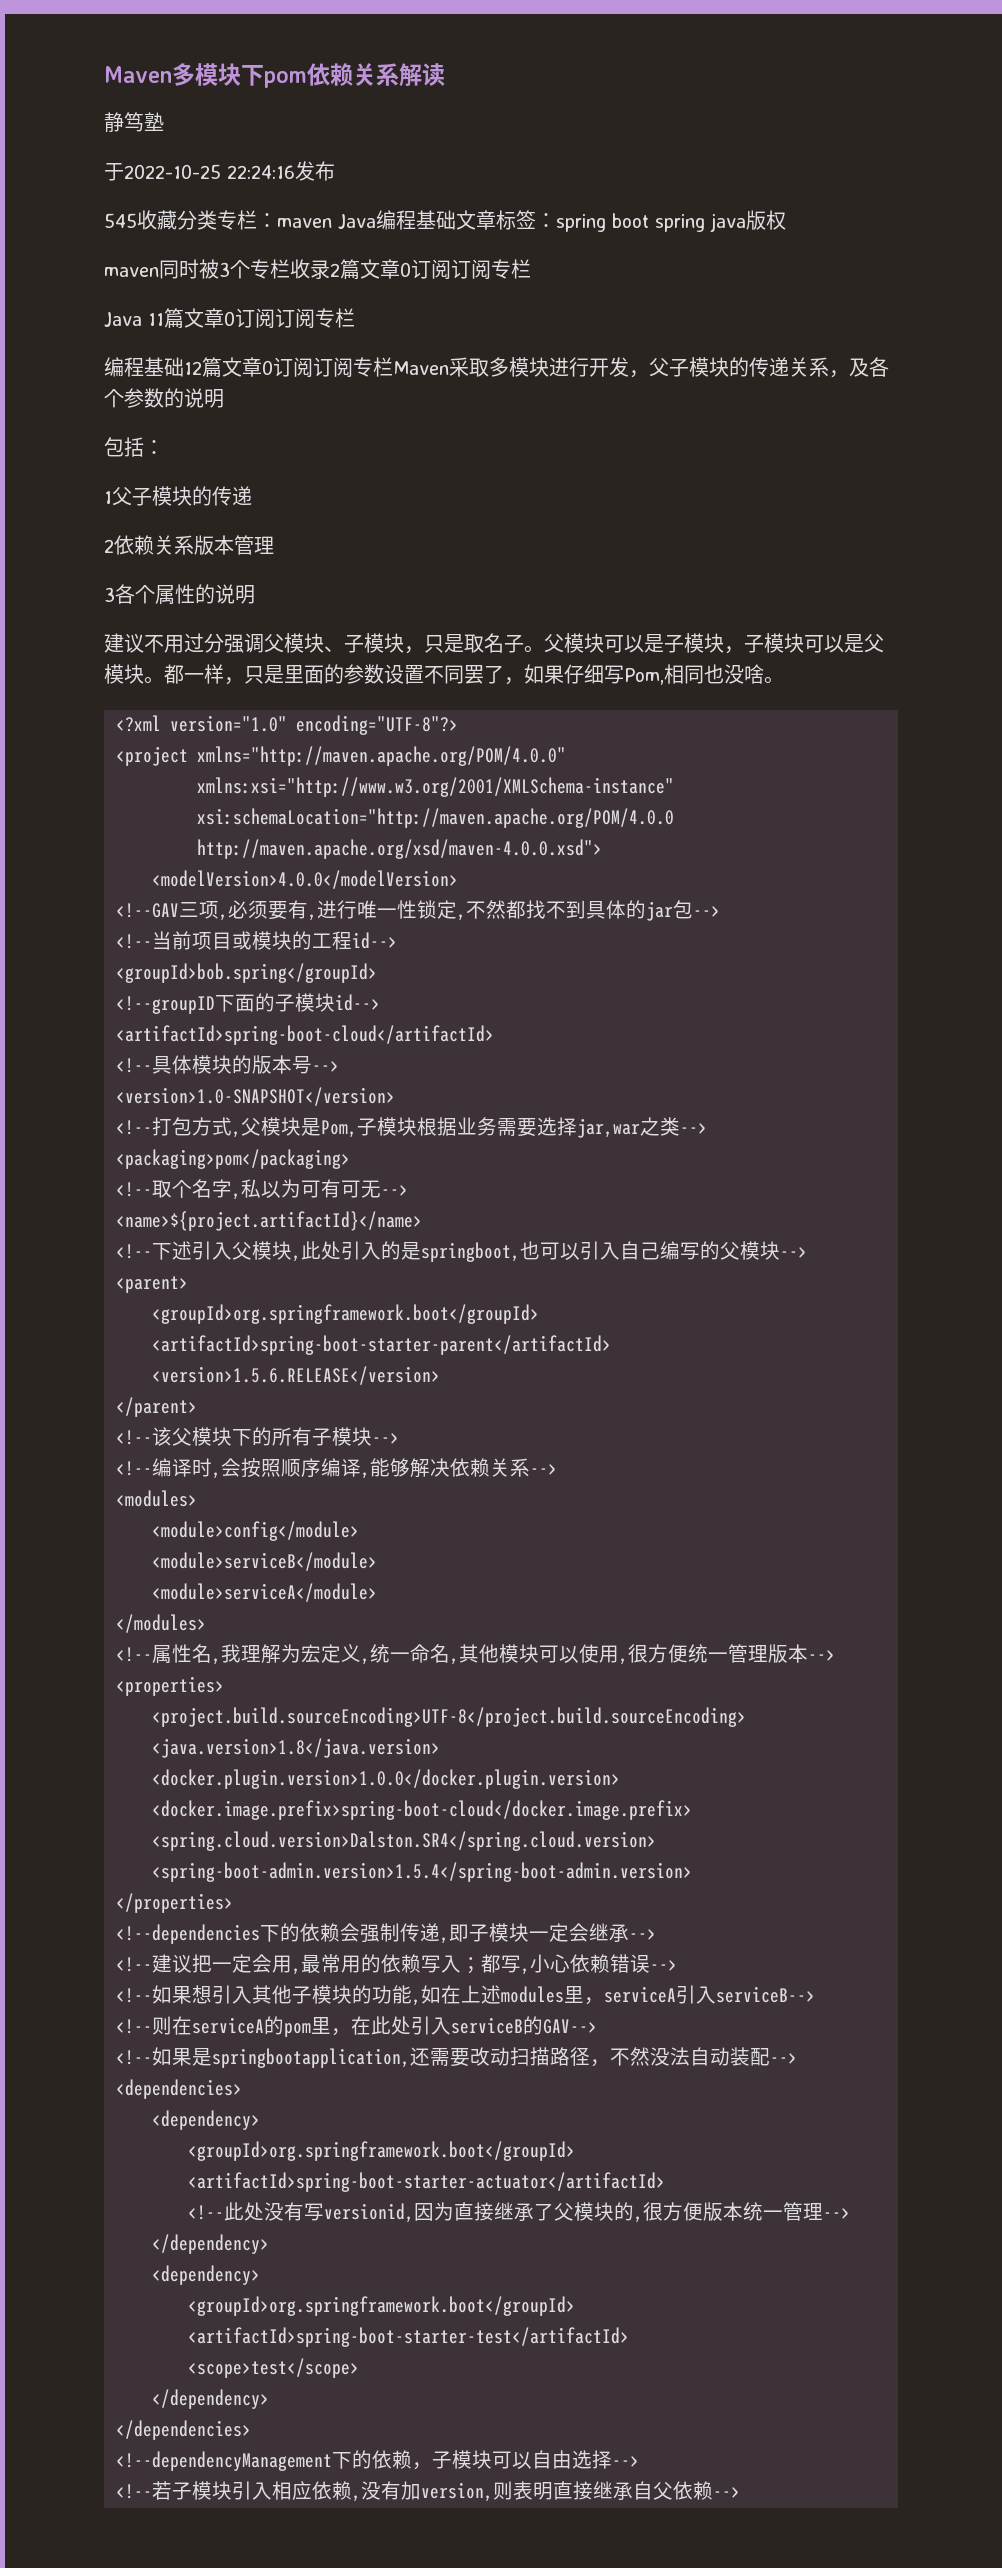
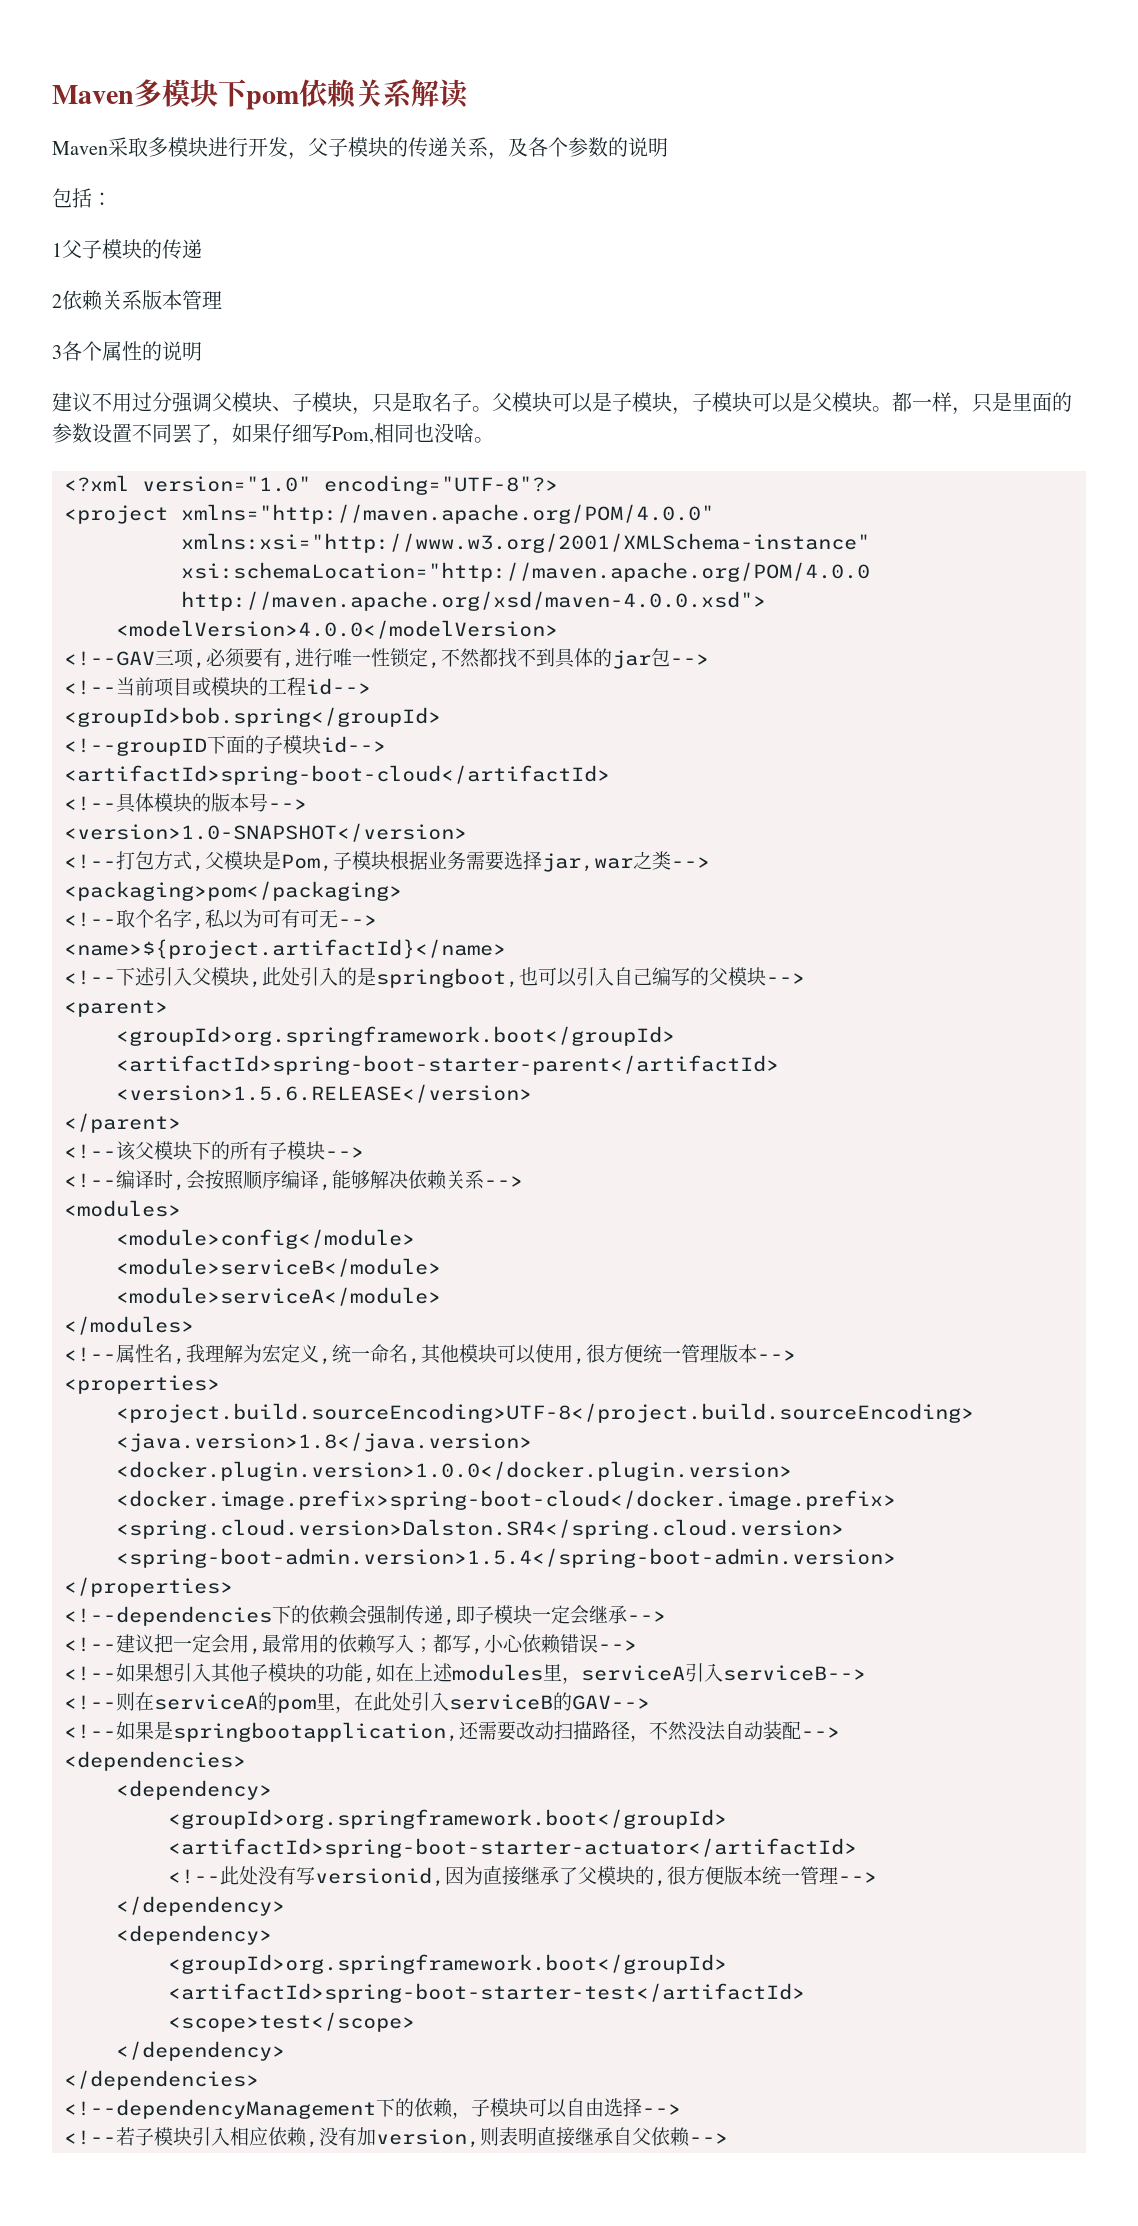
[104,112,164,132] [104,161,335,181] [104,210,786,232] [104,259,531,280] [104,308,355,329] [104,357,393,378] 静笃塾 // 于2022-10-25 22:24:16发布 // 545收藏分类专栏：maven Java编程基础文章标签：spring boot spring java版权 // maven同时被3个专栏收录2篇文章0订阅订阅专栏 // Java 11篇文章0订阅订阅专栏 // 编程基础12篇文章0订阅订阅专栏 -> (468, 93) none

